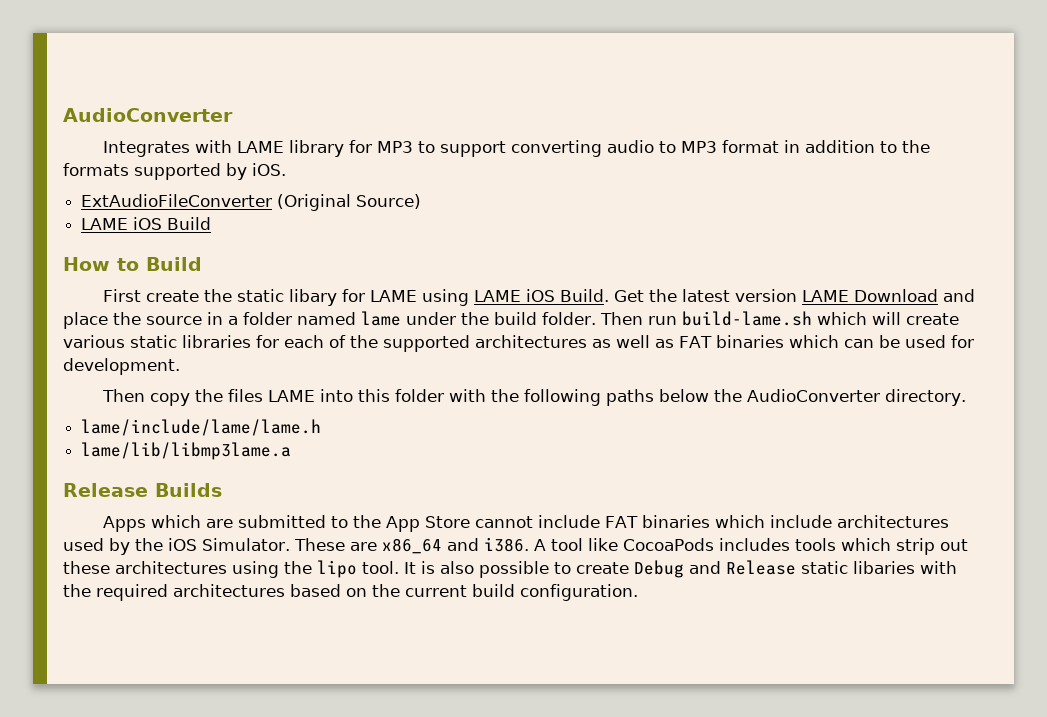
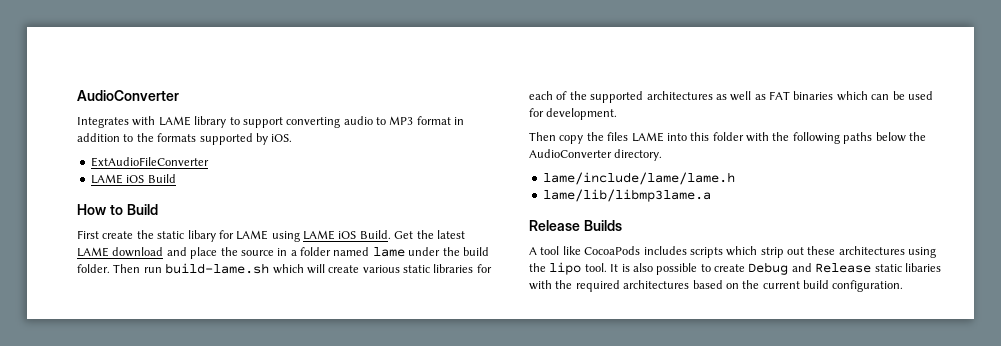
[349,140,414,153] for MP3 -> (227, 122) none
[277,194,422,211] (Original Source) -> (209, 162) none
[735,289,939,302] version LAME Download -> [77,247,164,257] LAME download
[103,515,950,532] [63,537,529,555] Apps which are submitted to the App Store cannot include FAT binaries which include architectures used by the iOS Simulator. These are x86_64 and i386. -> (622, 225) none
[794,538,836,551] tools -> [689,247,723,258] scripts

